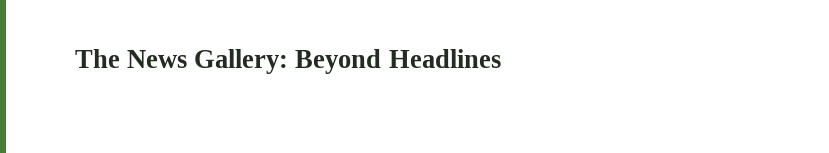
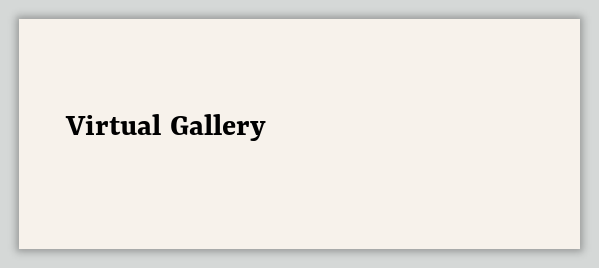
[75,49,501,74] The News Gallery: Beyond Headlines -> [65,114,266,141] Virtual Gallery

